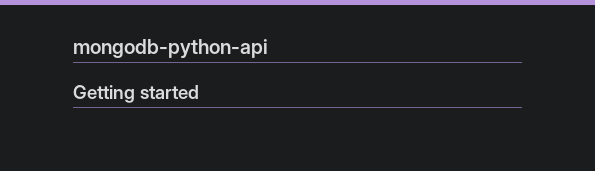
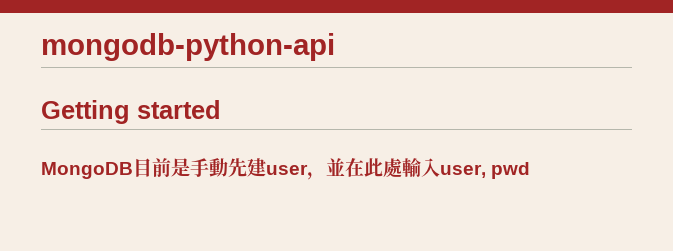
(199, 92) none -> [41,158,531,180] // MongoDB目前是手動先建user，並在此處輸入user, pwd

